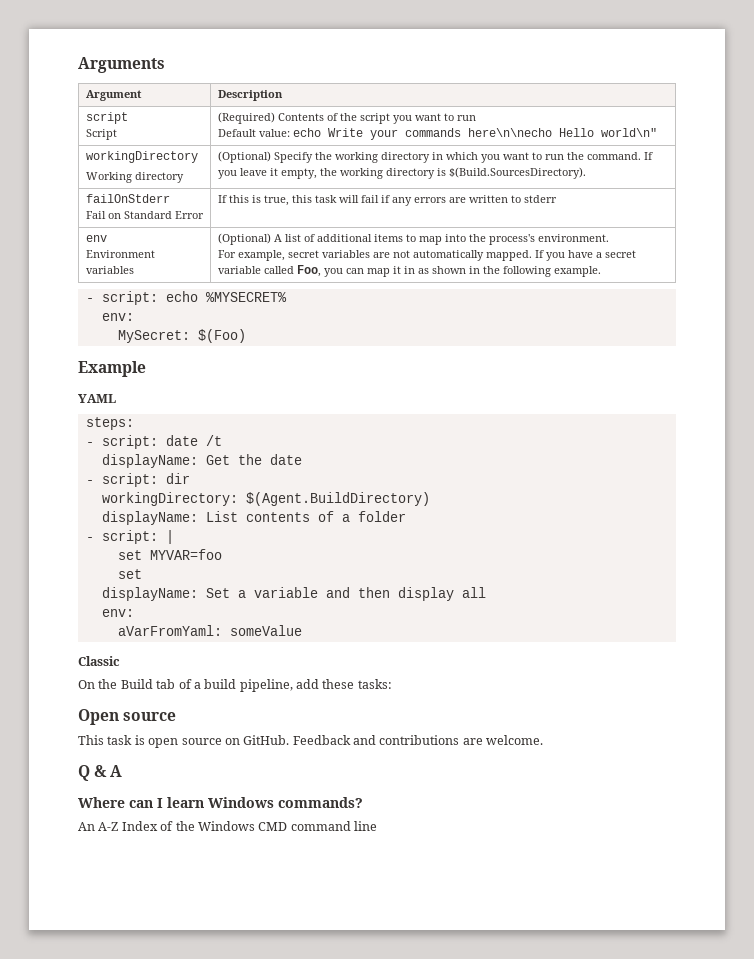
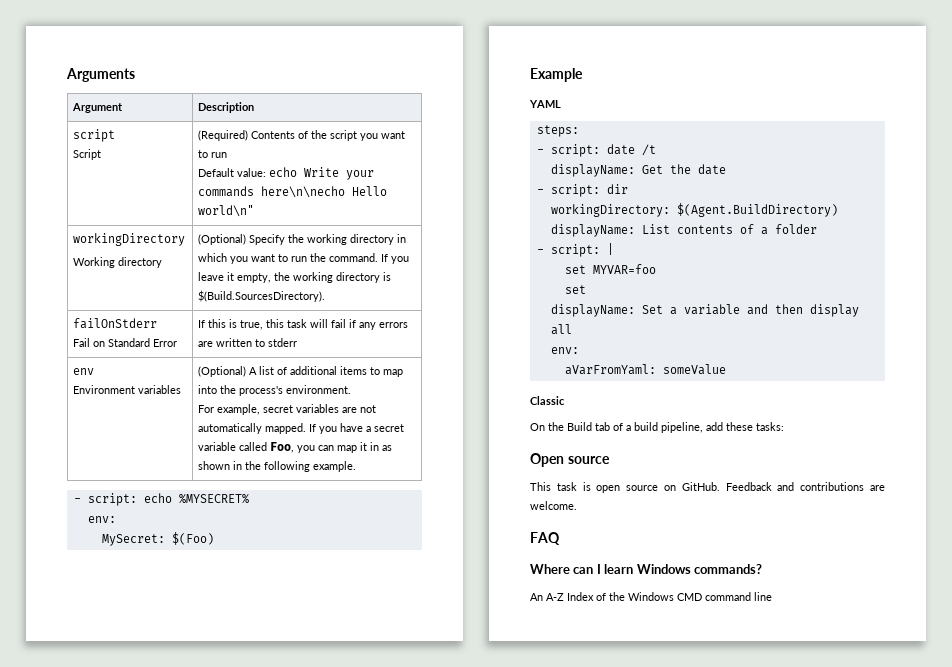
[78,765,123,781] Q & A -> [530,532,560,545] FAQ

